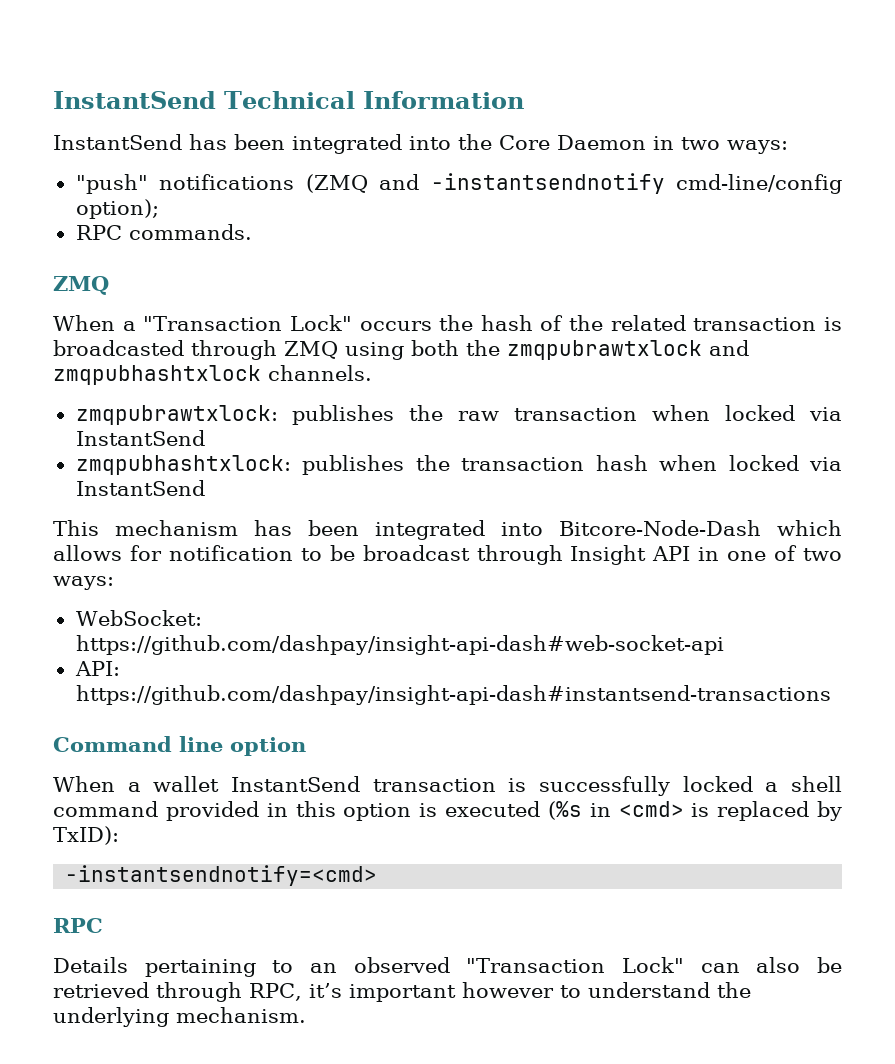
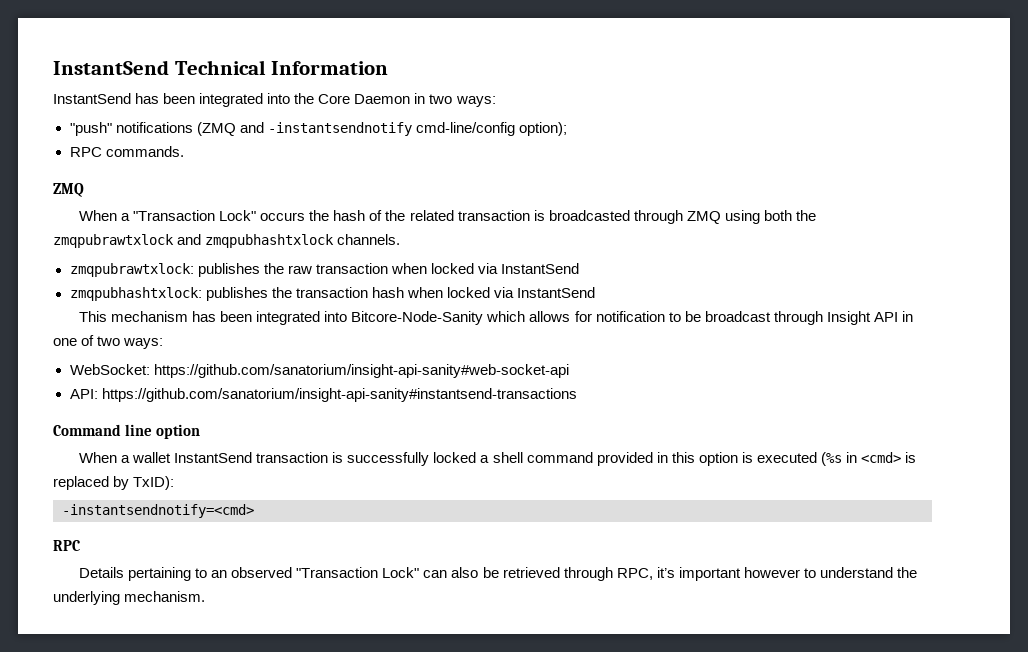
[559,520,761,536] Bitcore-Node-Dash -> [351,311,484,325] Bitcore-Node-Sanity
[75,635,724,655] https://github.com/dashpay/insight-api-dash#web-socket-api -> [153,364,569,378] https://github.com/sanatorium/insight-api-sanity#web-socket-api
[75,685,831,705] https://github.com/dashpay/insight-api-dash#instantsend-transactions -> [101,388,577,402] https://github.com/sanatorium/insight-api-sanity#instantsend-transactions

